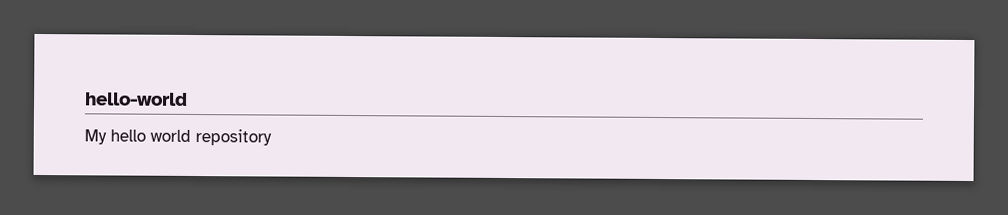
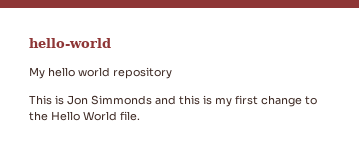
(272, 137) none -> [29,95,317,107] [29,111,140,121] // This is Jon Simmonds and this is my first change to the Hello World file.

